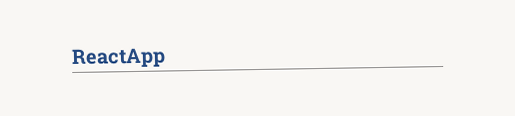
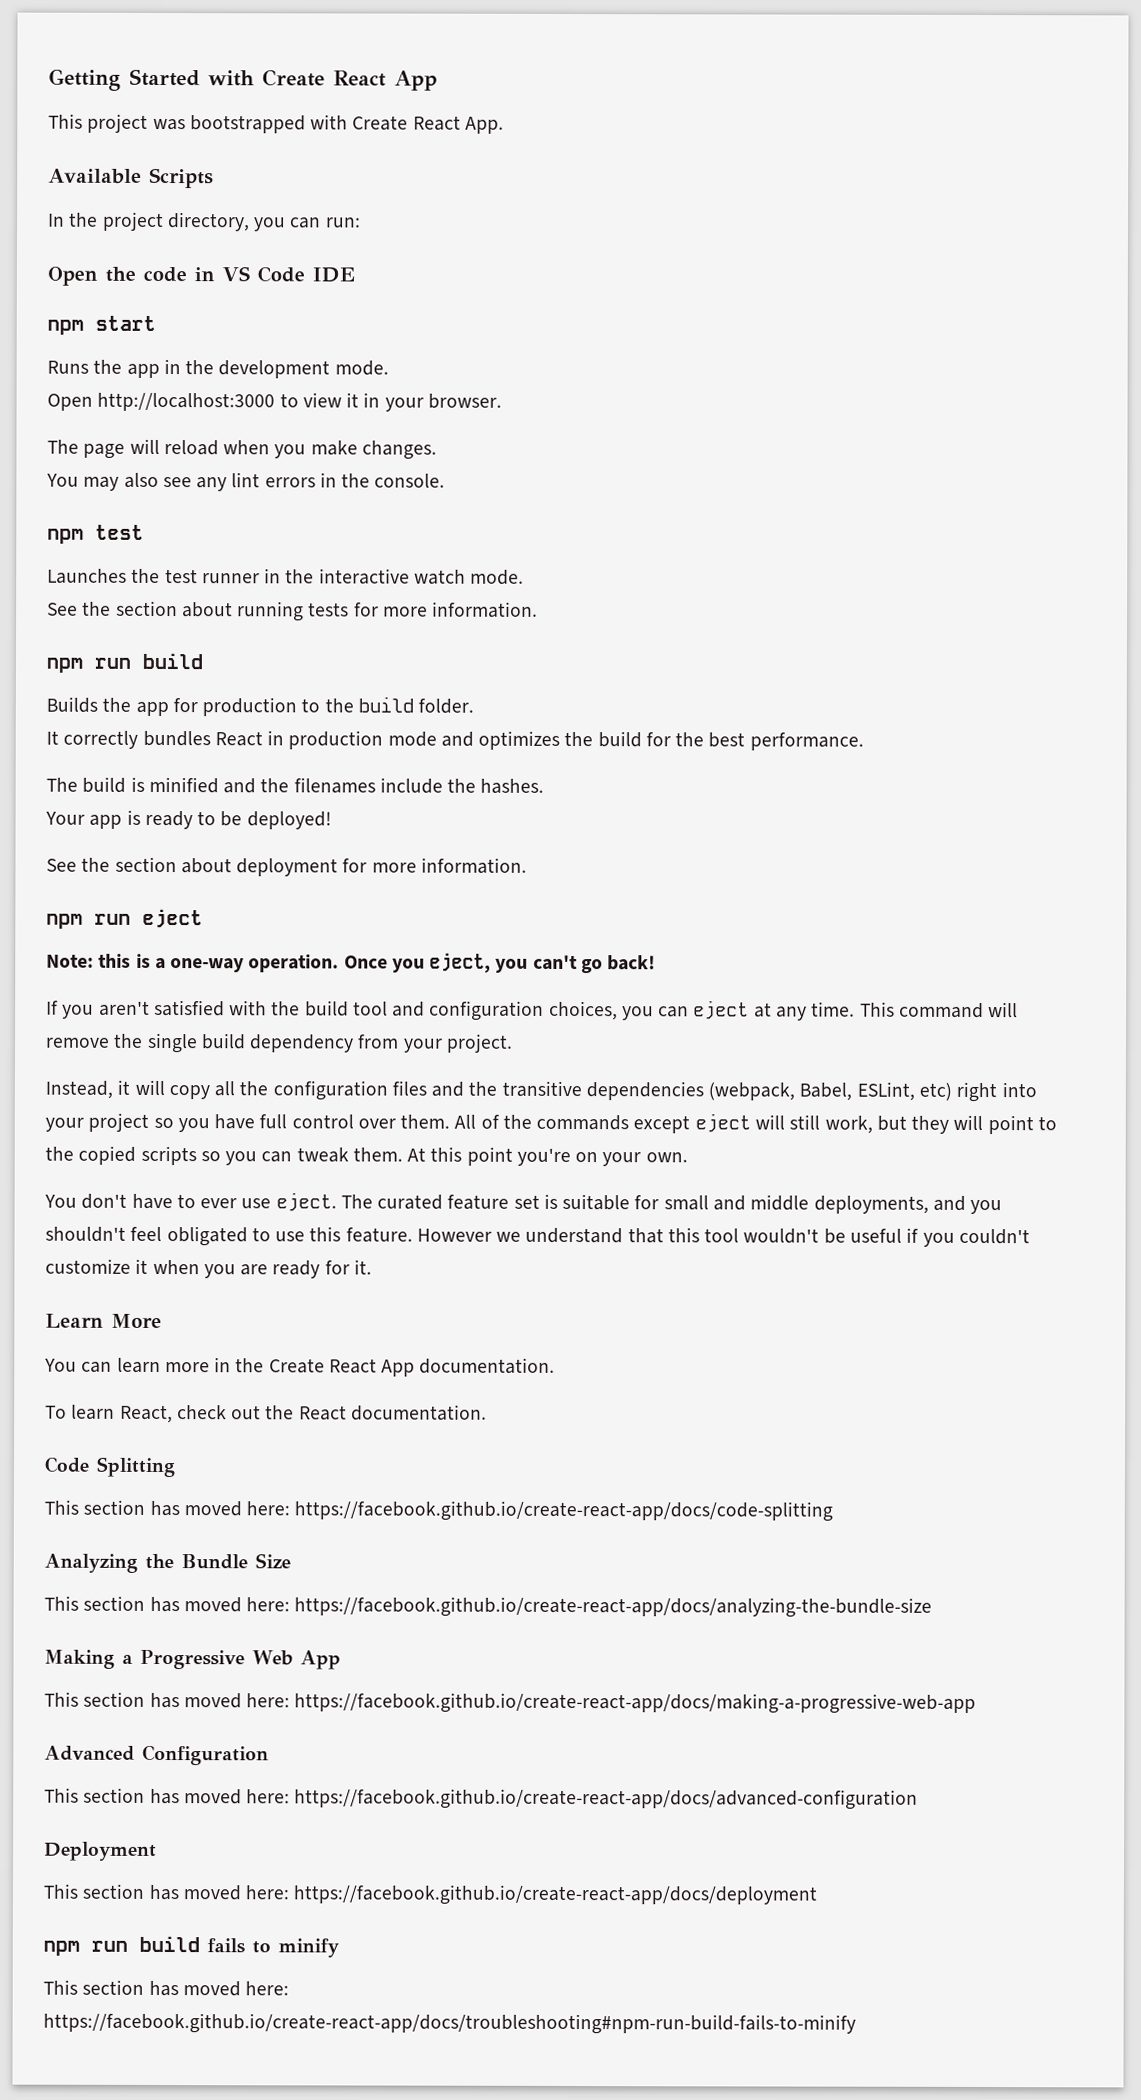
[71,47,166,70] ReactApp -> [48,68,438,91] [48,113,504,134] [48,167,214,189] [48,211,361,232] [47,266,355,286] [47,315,156,335] [47,359,389,379] [47,392,502,412] [47,438,437,460] [46,472,446,492] [47,524,144,544] [47,568,525,585] [47,600,539,622] [46,652,203,673] [46,696,475,717] [46,730,864,751] [46,776,545,794] [45,809,332,830] [46,856,527,877] [46,908,203,929] [46,952,657,974] [46,999,1019,1021] [46,1032,513,1054] [45,1079,1037,1103] [45,1112,1057,1135] [45,1145,688,1167] [44,1192,1003,1215] [45,1226,1030,1247] [45,1258,372,1279] [45,1313,162,1329] [44,1357,556,1377] [45,1404,487,1424] [44,1456,176,1478] [44,1499,834,1522] [44,1553,291,1573] [44,1595,933,1618] [44,1649,341,1670] [44,1691,977,1714] [44,1744,269,1766] [44,1787,919,1810] [44,1841,157,1861] [43,1883,818,1906] [43,1935,340,1958] [43,1979,290,1997] [43,2012,856,2035] Getting Started with Create React App // This project was bootstrapped with Create React App. // Available Scripts // In the project directory, you can run: // Open the code in VS Code IDE // npm start // Runs the app in the development mode. // Open http://localhost:3000 to view it in your browser. // The page will reload when you make changes. // You may also see any lint errors in the console. // npm test // Launches the test runner in the interactive watch mode. // See the section about running tests for more information. // npm run build // Builds the app for production to the build folder. // It correctly bundles React in production mode and optimizes the build for the best performance. // The build is minified and the filenames include the hashes. // Your app is ready to be deployed! // See the section about deployment for more information. // npm run eject // Note: this is a one-way operation. Once you eject, you can't go back! // If you aren't satisfied with the build tool and configuration choices, you can eject at any time. This command will remove the single build dependency from your project. // Instead, it will copy all the configuration files and the transitive dependencies (webpack, Babel, ESLint, etc) right into your project so you have full control over them. All of the commands except eject will still work, but they will point to the copied scripts so you can tweak them. At this point you're on your own. // You don't have to ever use eject. The curated feature set is suitable for small and middle deployments, and you shouldn't feel obligated to use this feature. However we understand that this tool wouldn't be useful if you couldn't customize it when you are ready for it. // Learn More // You can learn more in the Create React App documentation. // To learn React, check out the React documentation. // Code Splitting // This section has moved here: https://facebook.github.io/create-react-app/docs/code-splitting // Analyzing the Bundle Size // This section has moved here: https://facebook.github.io/create-react-app/docs/analyzing-the-bundle-size // Making a Progressive Web App // This section has moved here: https://facebook.github.io/create-react-app/docs/making-a-progressive-web-app // Advanced Configuration // This section has moved here: https://facebook.github.io/create-react-app/docs/advanced-configuration // Deployment // This section has moved here: https://facebook.github.io/create-react-app/docs/deployment // npm run build fails to minify // This section has moved here: https://facebook.github.io/create-react-app/docs/troubleshooting#npm-run-build-fails-to-minify

